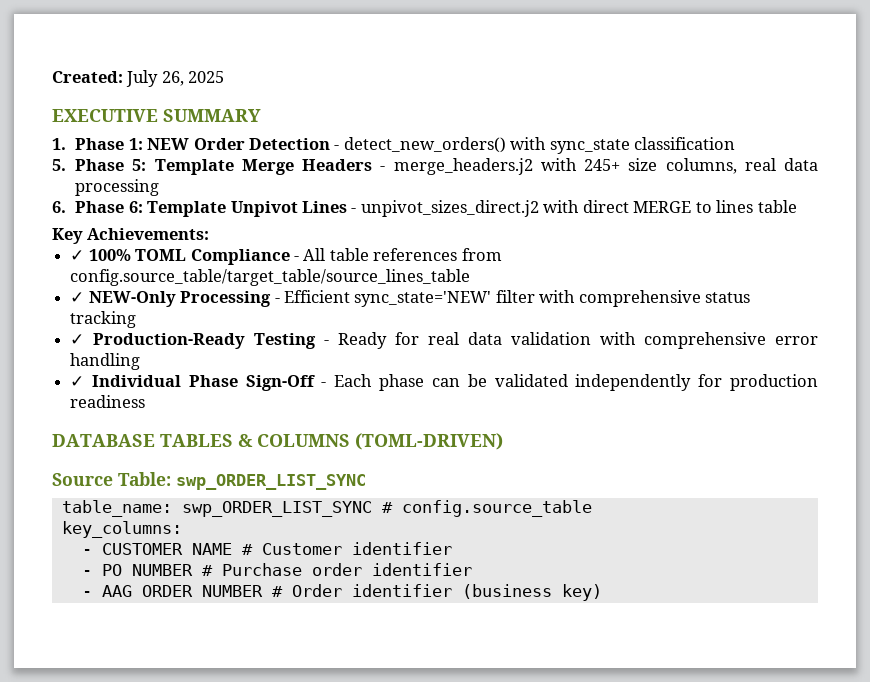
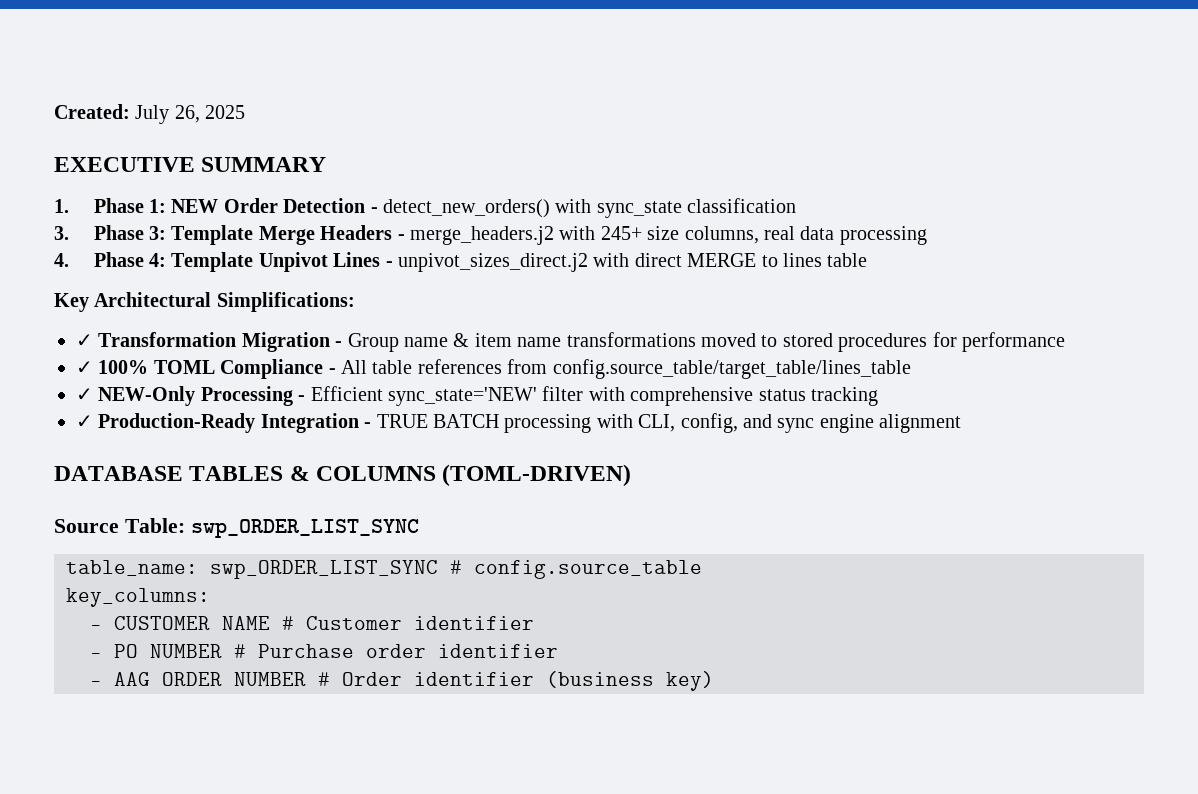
[52,159,147,171] 5. Phase 5: -> [54,225,167,240] 3. Phase 3:
[52,201,143,213] 6. Phase 6: -> [54,252,167,267] 4. Phase 4:
[87,228,210,240] Achievements: -> [94,292,355,312] [76,332,1065,352] Architectural Simplifications: // ✓ Transformation Migration - Group name & item name transformations moved to stored procedures for performance
[70,269,471,286] config.source_table/target_table/source_lines_table -> [552,359,911,379] config.source_table/target_table/lines_table
[254,332,819,349] [70,353,141,370] [70,374,818,391] [70,395,146,408] Testing - Ready for real data validation with comprehensive error handling // ✓ Individual Phase Sign-Off - Each phase can be validated independently for production readiness -> [260,413,962,433] Integration - TRUE BATCH processing with CLI, config, and sync engine alignment

